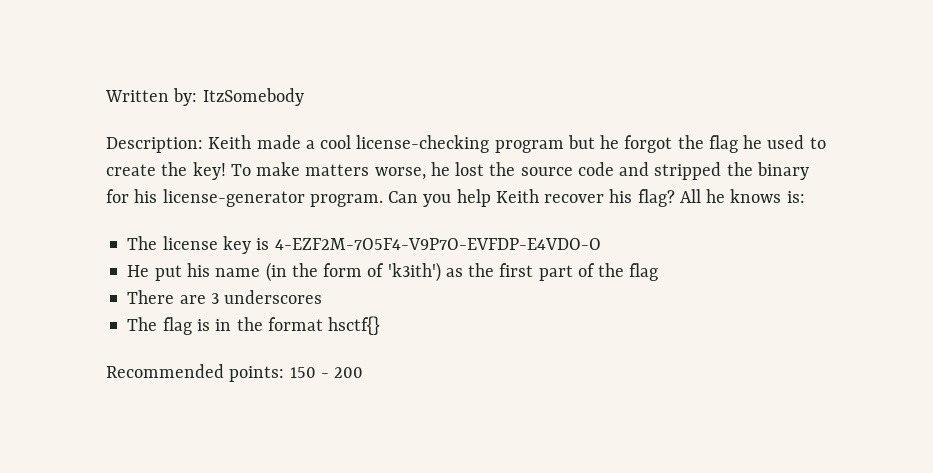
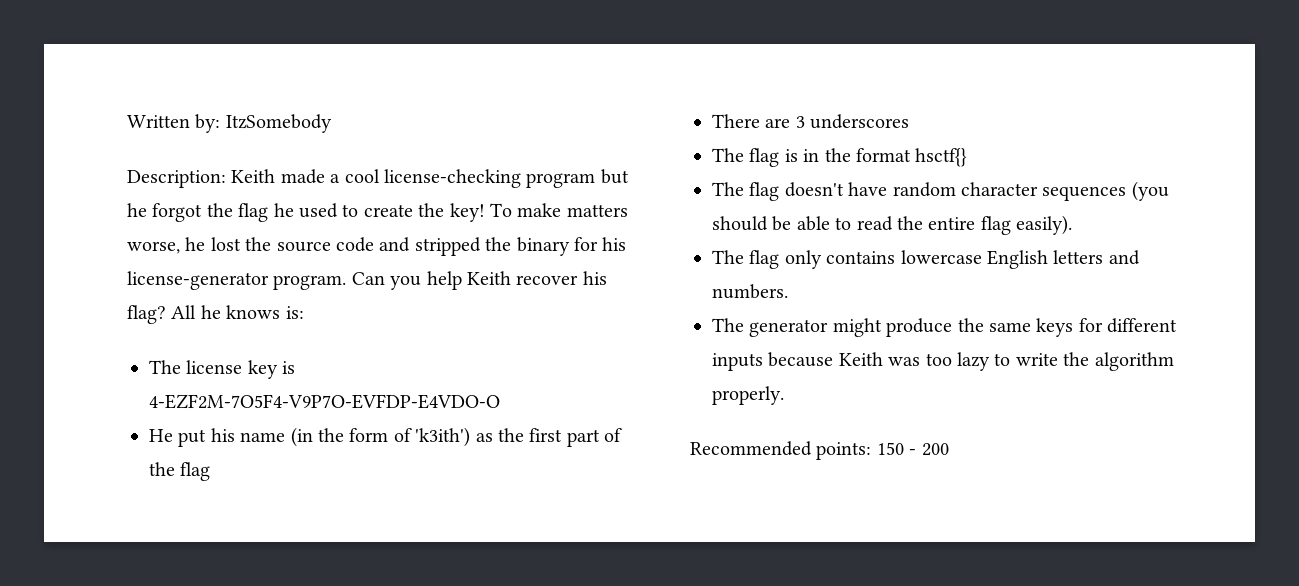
(381, 325) none -> [712,181,1169,201] [712,215,1073,235] [712,250,1140,269] [712,284,788,299] [712,318,1178,337] [712,352,1174,371] [712,386,784,405] // The flag doesn't have random character sequences (you should be able to read the entire flag easily). // The flag only contains lowercase English letters and numbers. // The generator might produce the same keys for different inputs because Keith was too lazy to write the algorithm properly.

